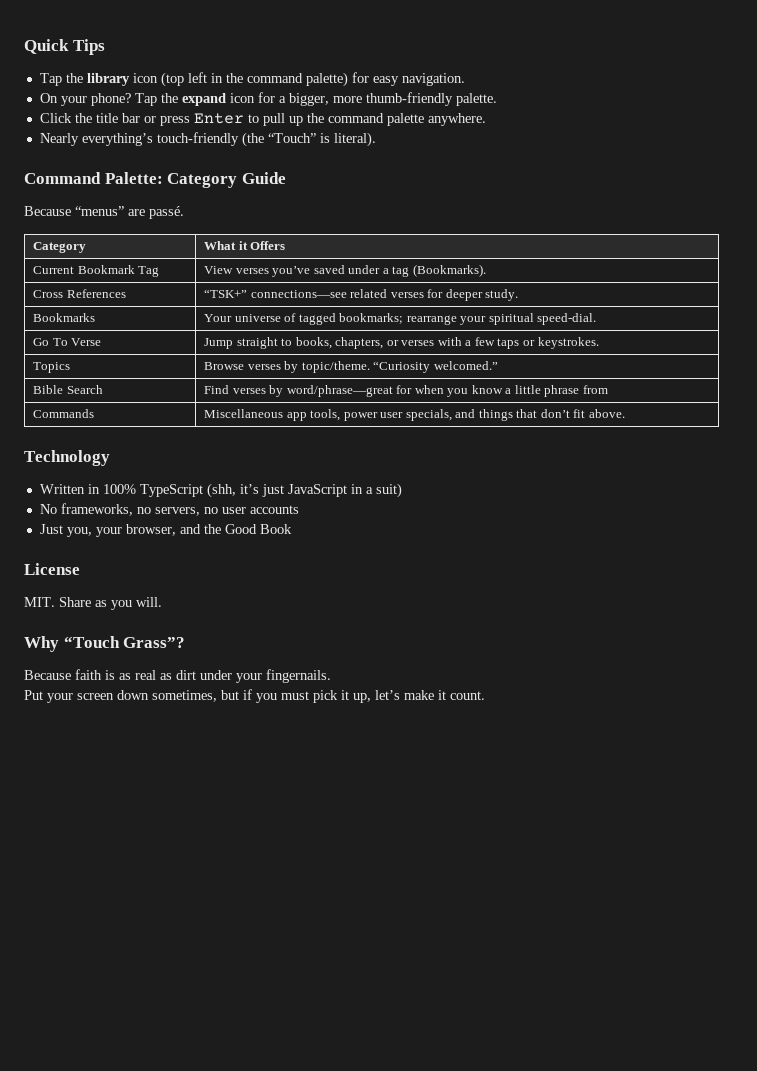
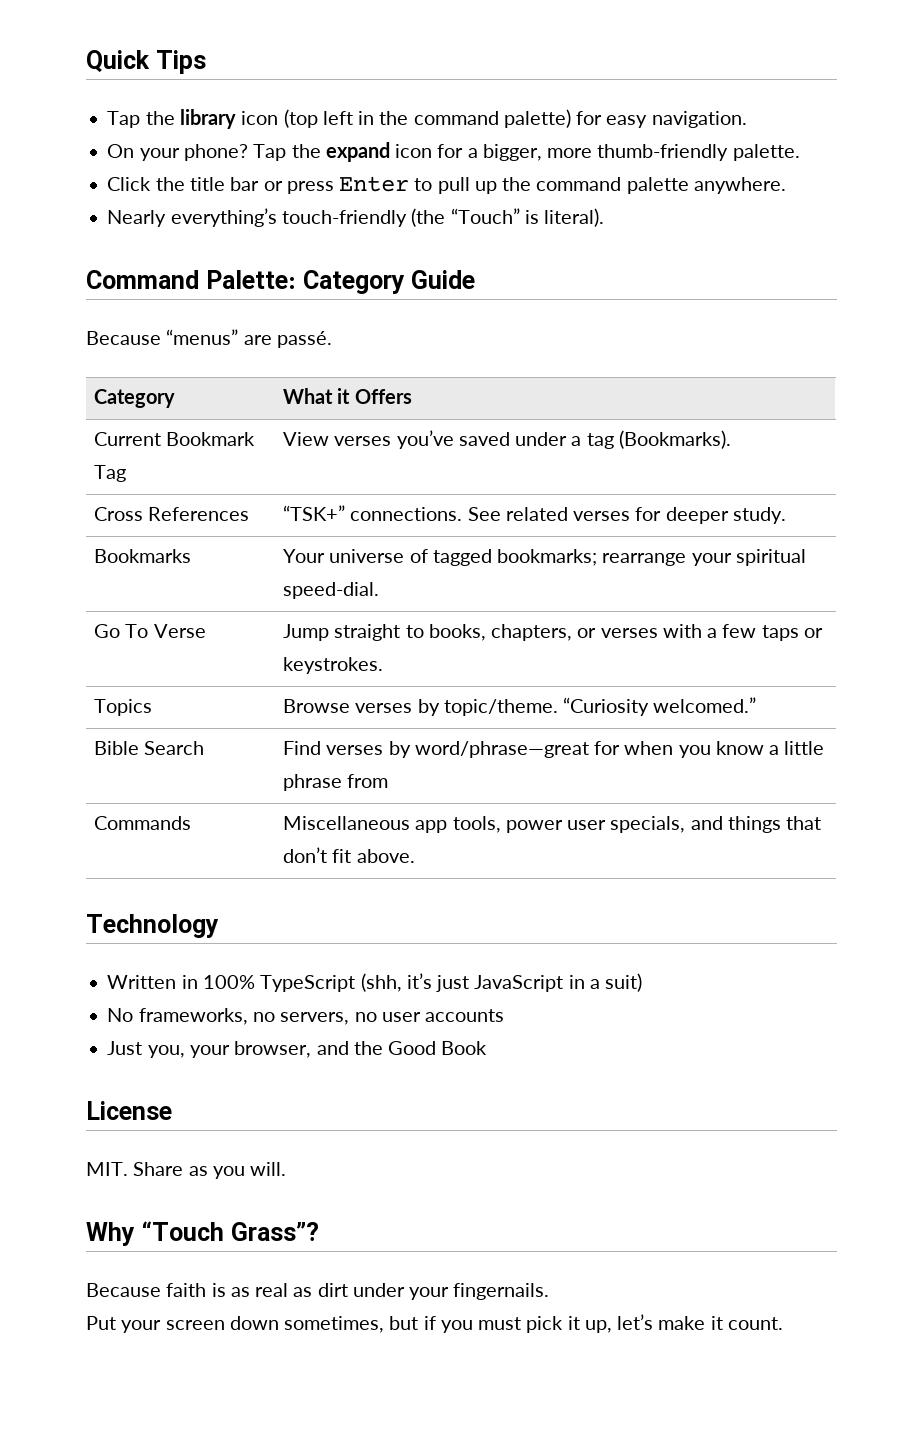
[250,290,347,298] connections—see -> [350,507,501,521] connections. See

